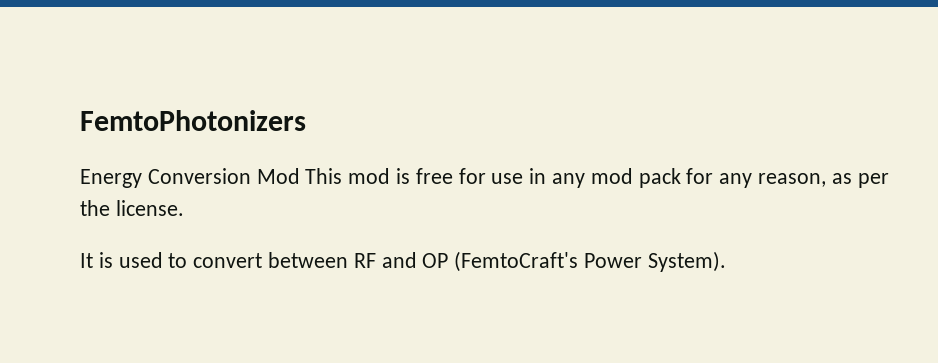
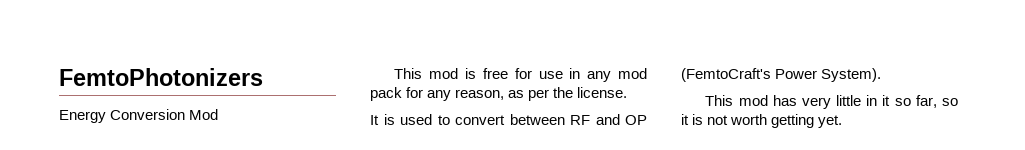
(300, 176) none -> (219, 114) //
(726, 261) none -> [705,95,958,109] [681,114,843,128] // This mod has very little in it so far, so it is not worth getting yet.

